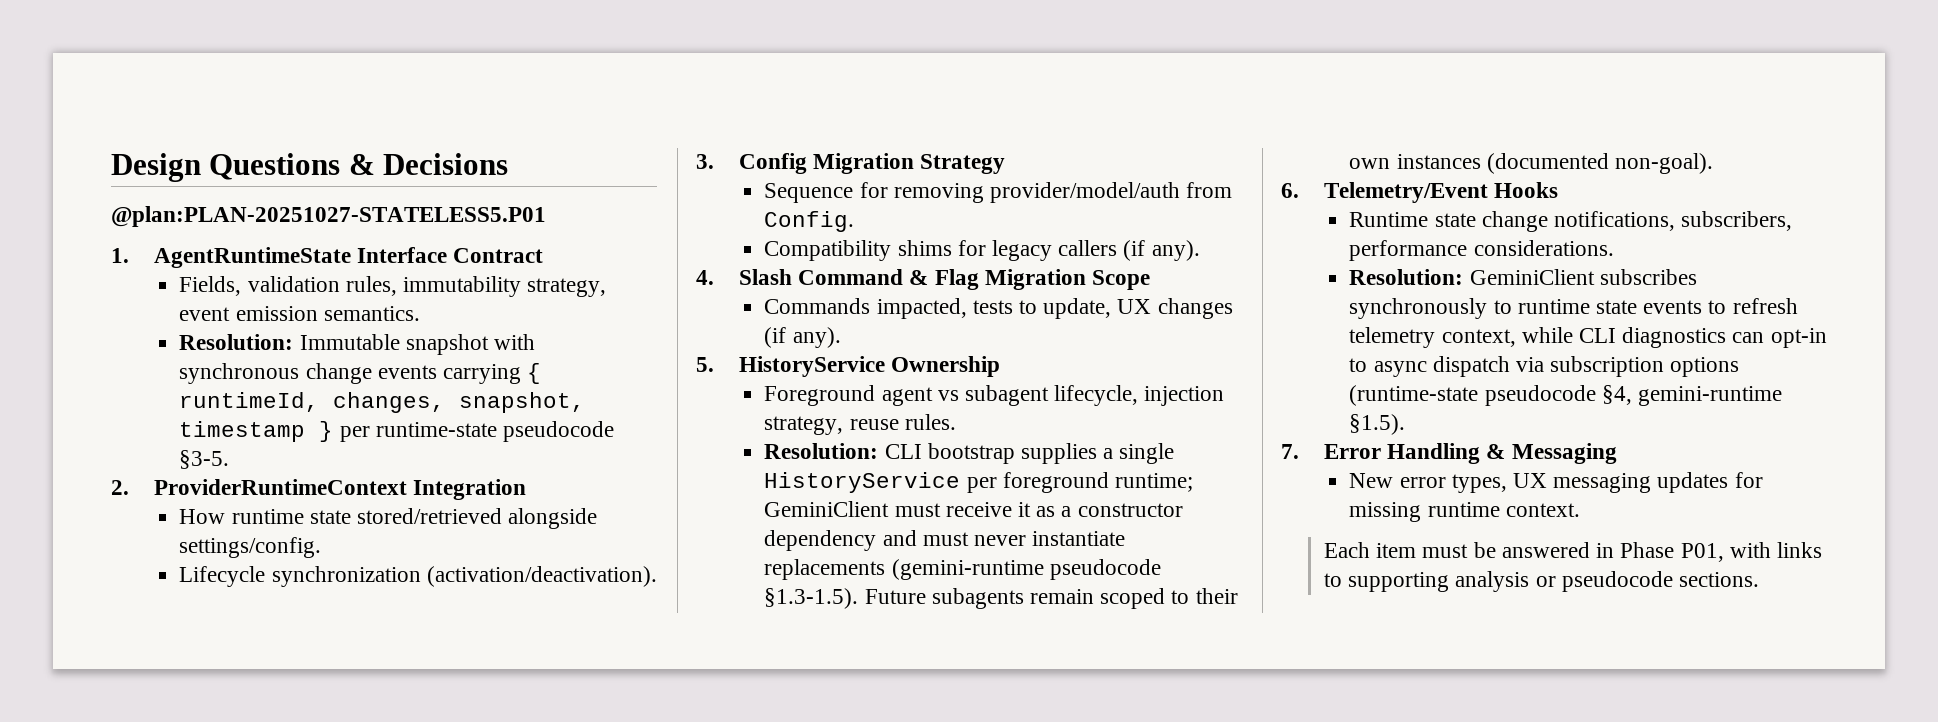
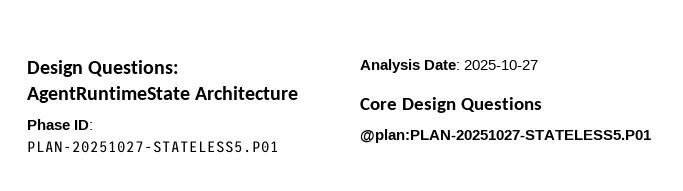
[111,153,201,182] Design -> [27,60,180,77] [27,86,299,103] [27,119,94,130] [27,141,279,153] [360,59,539,73] [360,97,456,113] Design Questions: AgentRuntimeState Architecture // Phase ID: PLAN-20251027-STATELESS5.P01 Analysis Date: 2025-10-27 // Core Design
[348,153,509,175] & Decisions -> (542, 104) none
[111,247,544,268] [179,276,607,297] [179,306,420,321] [179,334,536,355] [179,363,542,384] [179,392,586,413] [179,421,615,442] [179,450,230,469] [111,479,527,500] [179,508,598,529] [179,537,322,558] [179,566,657,587] [696,153,1006,174] [764,182,1233,203] [764,211,855,232] [764,240,1200,261] [696,269,1151,290] [764,298,1233,319] [764,327,841,348] [696,356,1001,377] [764,385,1225,406] [764,414,956,435] [764,443,1175,464] [764,472,1194,493] [764,501,1183,517] [764,530,1126,551] [764,559,1161,580] [764,588,1238,609] [1349,153,1714,174] [1281,182,1559,203] [1349,211,1793,232] [1349,240,1614,261] [1349,269,1697,285] [1349,298,1798,319] [1349,327,1827,348] [1349,356,1740,377] [1349,385,1783,406] [1349,414,1406,435] [1281,443,1617,464] [1349,472,1763,493] [1349,502,1580,522] [1324,542,1822,562] [1324,571,1760,592] // 1. AgentRuntimeState Interface Contract // Fields, validation rules, immutability strategy, event emission semantics. // Resolution: Immutable snapshot with synchronous change events carrying { runtimeId, changes, snapshot, timestamp } per runtime-state pseudocode §3-5. // 2. ProviderRuntimeContext Integration // How runtime state stored/retrieved alongside settings/config. // Lifecycle synchronization (activation/deactivation). // 3. Config Migration Strategy // Sequence for removing provider/model/auth from Config. // Compatibility shims for legacy callers (if any). // 4. Slash Command & Flag Migration Scope // Commands impacted, tests to update, UX changes (if any). // 5. HistoryService Ownership // Foreground agent vs subagent lifecycle, injection strategy, reuse rules. // Resolution: CLI bootstrap supplies a single HistoryService per foreground runtime; GeminiClient must receive it as a constructor dependency and must never instantiate replacements (gemini-runtime pseudocode §1.3-1.5). Future subagents remain scoped to their own instances (documented non-goal). // 6. Telemetry/Event Hooks // Runtime state change notifications, subscribers, performance considerations. // Resolution: GeminiClient subscribes synchronously to runtime state events to refresh telemetry context, while CLI diagnostics can opt-in to async dispatch via subscription options (runtime-state pseudocode §4, gemini-runtime §1.5). // 7. Error Handling & Messaging // New error types, UX messaging updates for missing runtime context. // Each item must be answered in Phase P01, with links to supporting analysis or pseudocode sections. -> (651, 136) none

